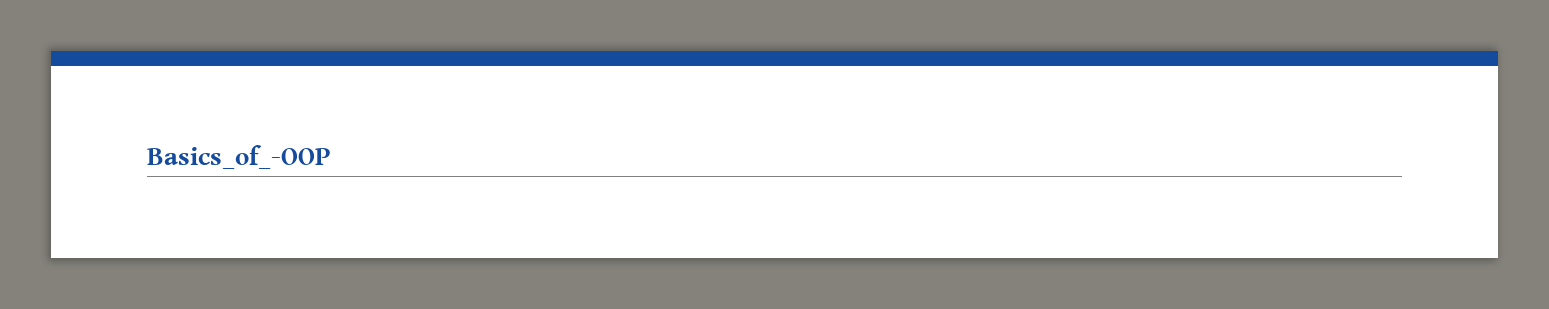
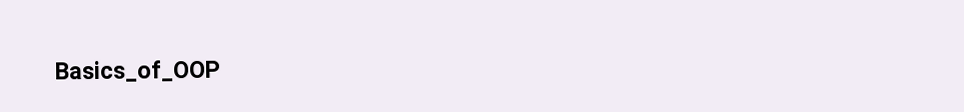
[147,145,331,169] Basics_of_-OOP -> [55,59,221,83] Basics_of_OOP

